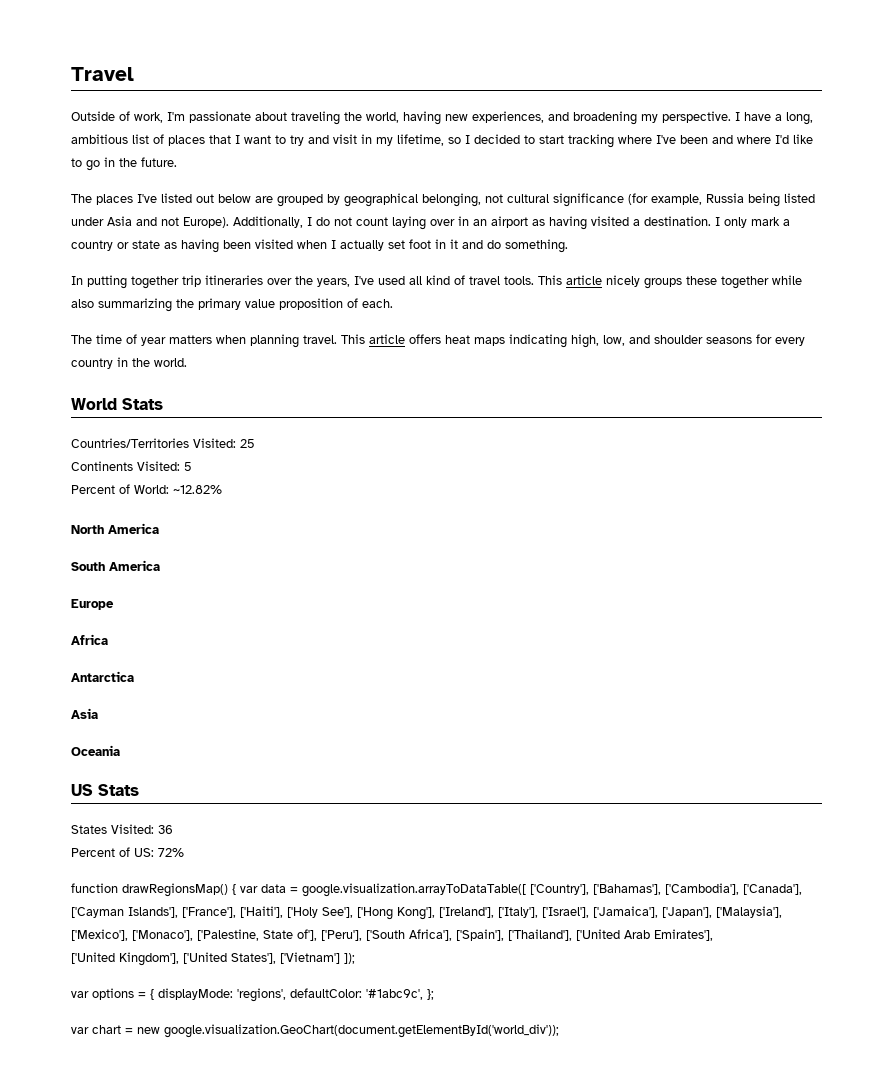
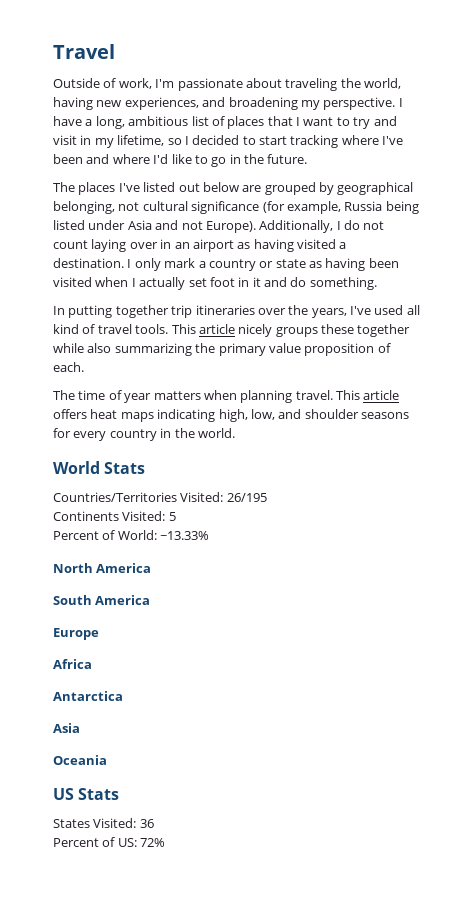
[240,439,255,448] 25 -> [226,493,267,502] 26/195
[173,485,222,494] ~12.82% -> [160,531,210,540] ~13.33%
[71,883,802,897] [71,906,782,920] [71,929,713,941] [71,952,355,966] [71,988,434,1002] [71,1024,559,1038] // function drawRegionsMap() { var data = google.visualization.arrayToDataTable([ ['Country'], ['Bahamas'], ['Cambodia'], ['Canada'], ['Cayman Islands'], ['France'], ['Haiti'], ['Holy See'], ['Hong Kong'], ['Ireland'], ['Italy'], ['Israel'], ['Jamaica'], ['Japan'], ['Malaysia'], ['Mexico'], ['Monaco'], ['Palestine, State of'], ['Peru'], ['South Africa'], ['Spain'], ['Thailand'], ['United Arab Emirates'], // ['United Kingdom'], ['United States'], ['Vietnam'] ]); // var options = { displayMode: 'regions', defaultColor: '#1abc9c', }; // var chart = new google.visualization.GeoChart(document.getElementById('world_div')); -> (166, 842) none

